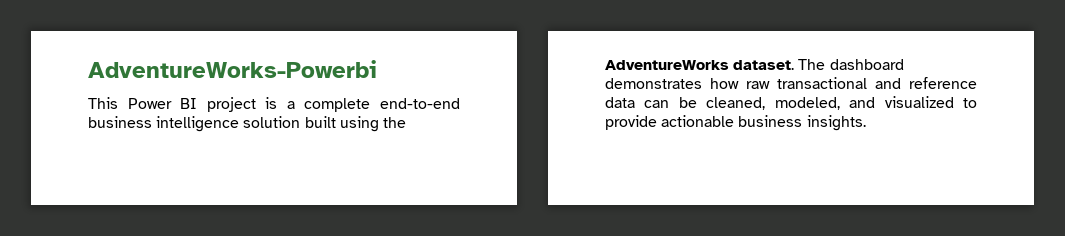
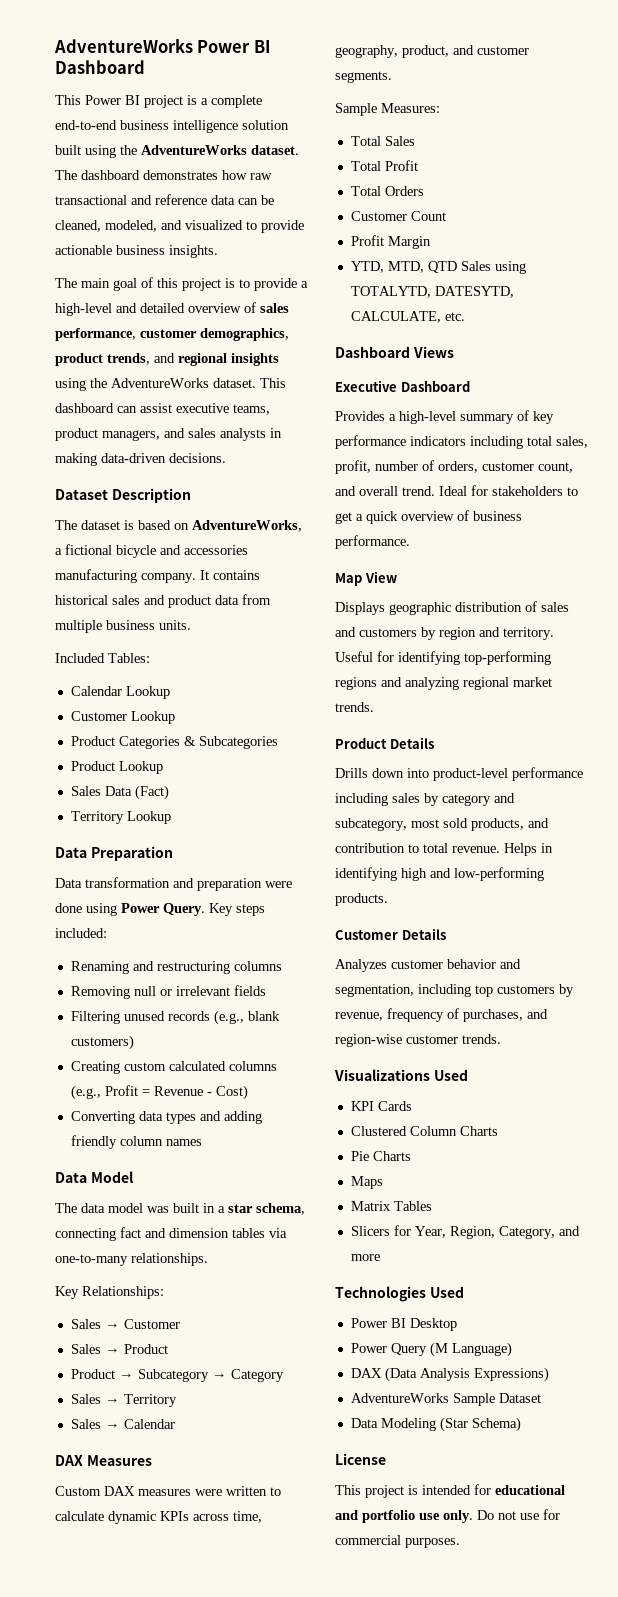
[88,60,377,78] AdventureWorks-Powerbi -> [54,39,270,53] [55,60,145,74] AdventureWorks Power BI Dashboard
(866, 123) none -> [55,277,308,291] [55,302,289,316] [55,328,289,341] [55,353,279,366] [55,378,286,391] [55,403,270,415] [55,428,282,441] [55,453,226,466] [55,488,191,503] [55,520,302,532] [55,544,248,558] [55,569,260,583] [55,594,271,608] [55,620,191,633] [55,653,150,663] [70,686,170,699] [70,711,175,724] [70,736,278,749] [70,761,163,774] [70,785,169,800] [70,811,171,824] [55,846,173,861] [55,877,292,891] [55,903,265,916] [55,928,107,938] [70,961,282,974] [70,985,266,999] [70,1010,280,1025] [70,1035,134,1050] [70,1061,277,1074] [70,1085,248,1100] [70,1111,262,1124] [70,1135,202,1149] [55,1171,134,1183] [55,1203,305,1215] [55,1227,287,1241] [55,1253,208,1266] [55,1286,164,1299] [70,1319,180,1329] [70,1344,168,1354] [70,1369,284,1382] [70,1394,177,1407] [70,1419,175,1429] [55,1455,152,1466] [55,1486,281,1496] [55,1511,262,1524] [335,45,529,58] [335,71,392,83] [335,103,440,116] [350,136,415,146] [350,160,418,171] [350,186,424,196] [350,211,446,221] [350,235,431,249] [350,261,526,274] [350,286,514,298] [350,311,465,323] [335,346,454,358] [335,380,470,392] [335,410,554,424] [335,435,588,449] [335,460,573,474] [335,485,578,496] [335,510,522,524] [335,535,410,549] [335,571,397,586] [335,601,569,615] [335,627,554,640] [335,651,551,665] [335,677,552,690] [335,702,374,712] [335,737,434,749] [335,767,583,781] [335,793,515,806] [335,818,549,831] [335,843,553,856] [335,867,544,881] [335,893,388,906] [335,928,446,940] [335,959,521,972] [335,984,574,997] [335,1008,548,1022] [335,1034,501,1047] [334,1069,468,1081] [350,1101,412,1111] [350,1126,498,1136] [350,1151,411,1161] [350,1176,383,1189] [350,1201,432,1211] [350,1225,580,1239] [350,1254,380,1261] [335,1286,464,1302] [350,1318,457,1331] [350,1342,512,1357] [350,1367,549,1382] [350,1393,541,1406] [350,1417,521,1432] [335,1453,386,1465] [335,1484,565,1498] [335,1509,560,1523] [335,1535,460,1548] // The main goal of this project is to provide a high-level and detailed overview of sales performance, customer demographics, product trends, and regional insights using the AdventureWorks dataset. This dashboard can assist executive teams, product managers, and sales analysts in making data-driven decisions. // Dataset Description // The dataset is based on AdventureWorks, a fictional bicycle and accessories manufacturing company. It contains historical sales and product data from multiple business units. // Included Tables: // Calendar Lookup // Customer Lookup // Product Categories & Subcategories // Product Lookup // Sales Data (Fact) // Territory Lookup // Data Preparation // Data transformation and preparation were done using Power Query. Key steps included: // Renaming and restructuring columns // Removing null or irrelevant fields // Filtering unused records (e.g., blank customers) // Creating custom calculated columns (e.g., Profit = Revenue - Cost) // Converting data types and adding friendly column names // Data Model // The data model was built in a star schema, connecting fact and dimension tables via one-to-many relationships. // Key Relationships: // Sales → Customer // Sales → Product // Product → Subcategory → Category // Sales → Territory // Sales → Calendar // DAX Measures // Custom DAX measures were written to calculate dynamic KPIs across time, geography, product, and customer segments. // Sample Measures: // Total Sales // Total Profit // Total Orders // Customer Count // Profit Margin // YTD, MTD, QTD Sales using TOTALYTD, DATESYTD, CALCULATE, etc. // Dashboard Views // Executive Dashboard // Provides a high-level summary of key performance indicators including total sales, profit, number of orders, customer count, and overall trend. Ideal for stakeholders to get a quick overview of business performance. // Map View // Displays geographic distribution of sales and customers by region and territory. Useful for identifying top-performing regions and analyzing regional market trends. // Product Details // Drills down into product-level performance including sales by category and subcategory, most sold products, and contribution to total revenue. Helps in identifying high and low-performing products. // Customer Details // Analyzes customer behavior and segmentation, including top customers by revenue, frequency of purchases, and region-wise customer trends. // Visualizations Used // KPI Cards // Clustered Column Charts // Pie Charts // Maps // Matrix Tables // Slicers for Year, Region, Category, and more // Technologies Used // Power BI Desktop // Power Query (M Language) // DAX (Data Analysis Expressions) // AdventureWorks Sample Dataset // Data Modeling (Star Schema) // License // This project is intended for educational and portfolio use only. Do not use for commercial purposes.

